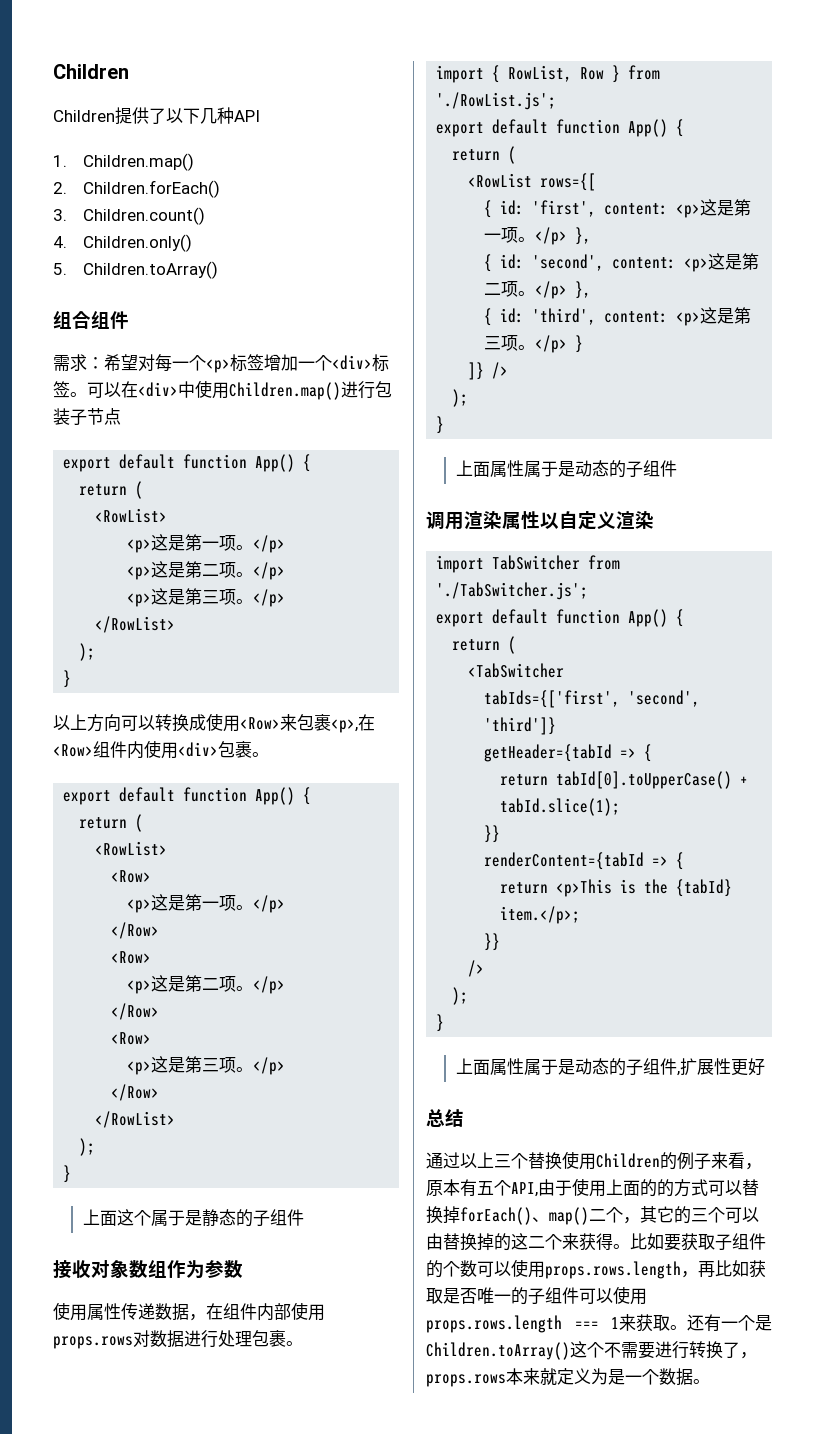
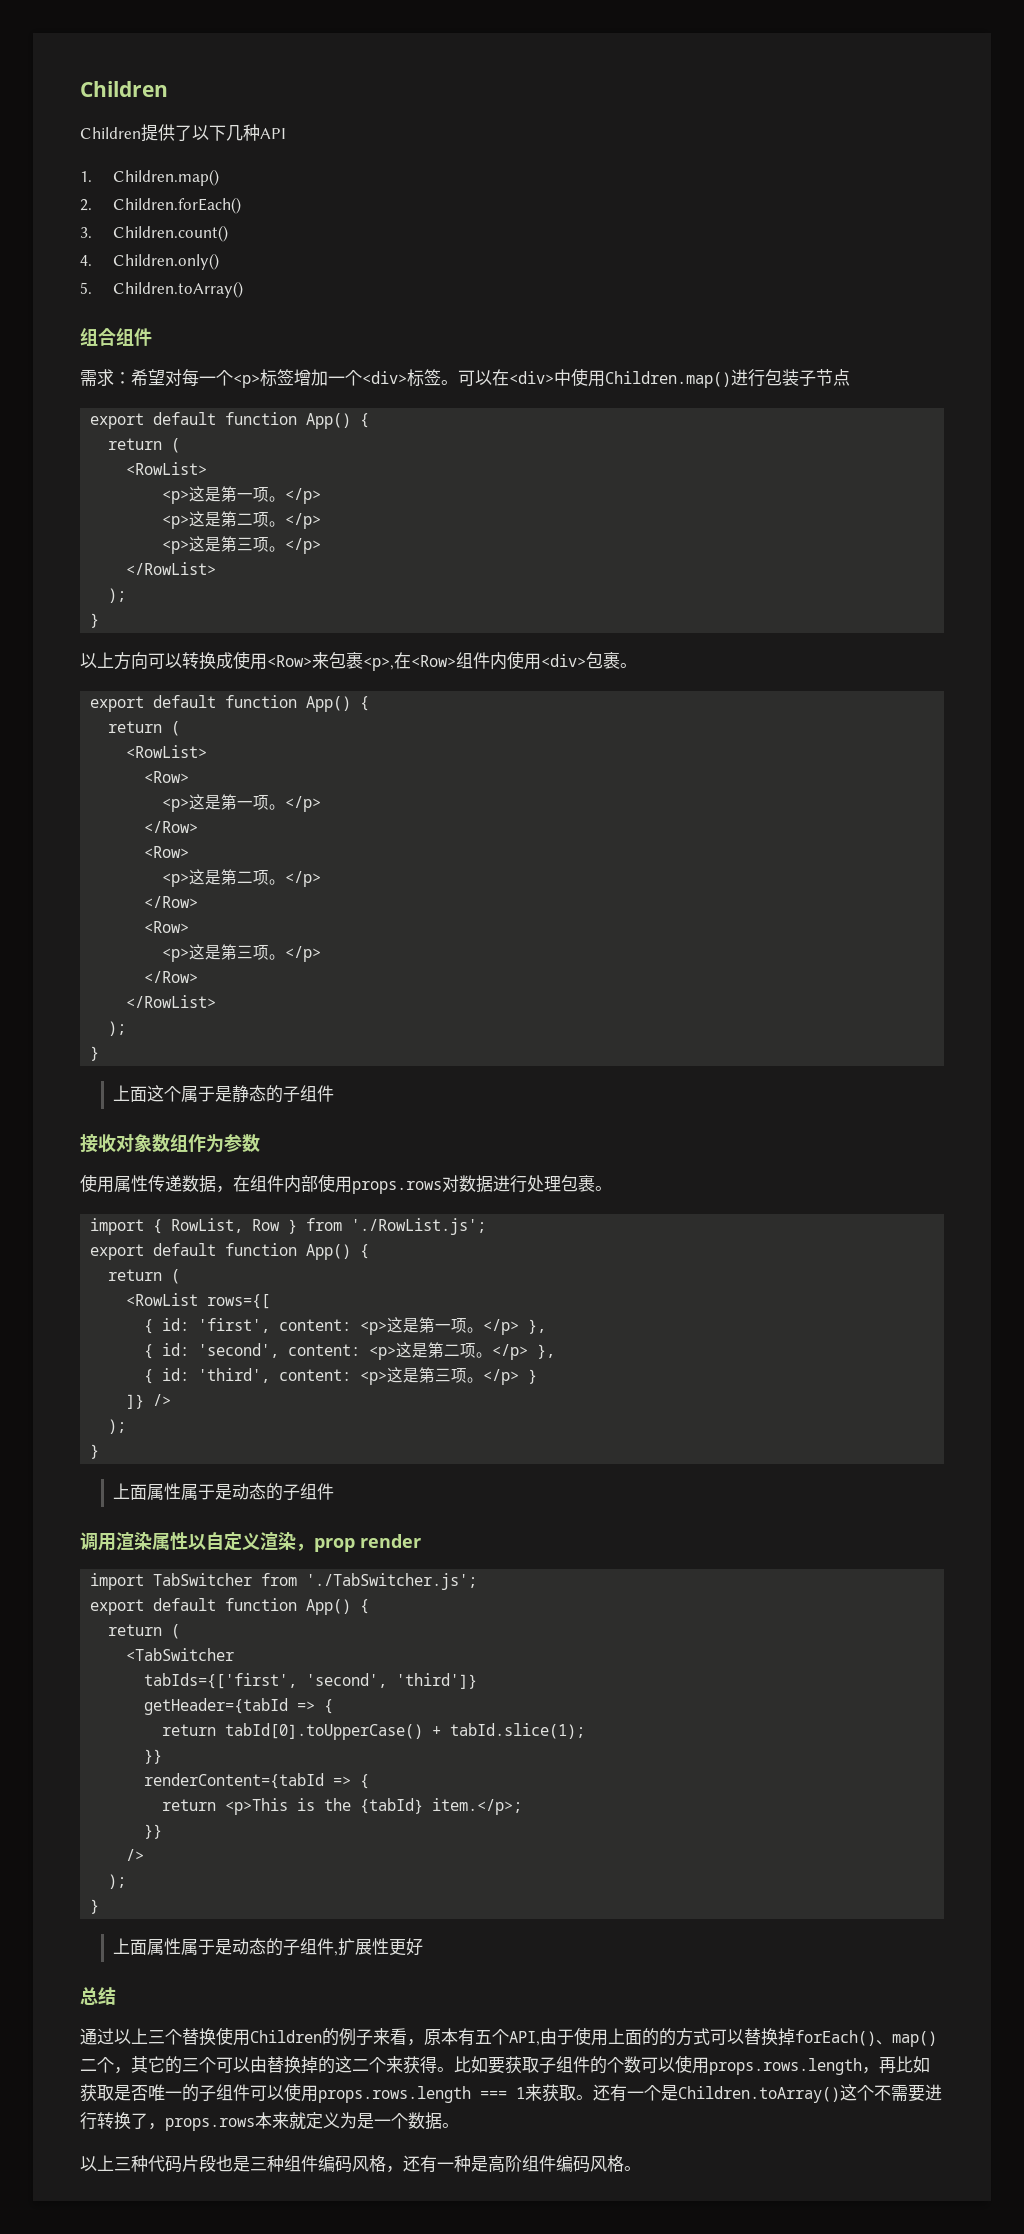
(654, 520) none -> [296,1534,421,1552] ，prop render
(710, 1381) none -> [80,2155,641,2173] // 以上三种代码片段也是三种组件编码风格，还有一种是高阶组件编码风格。

